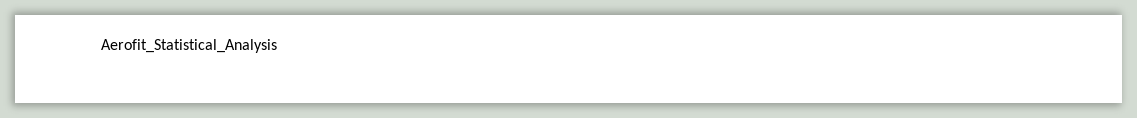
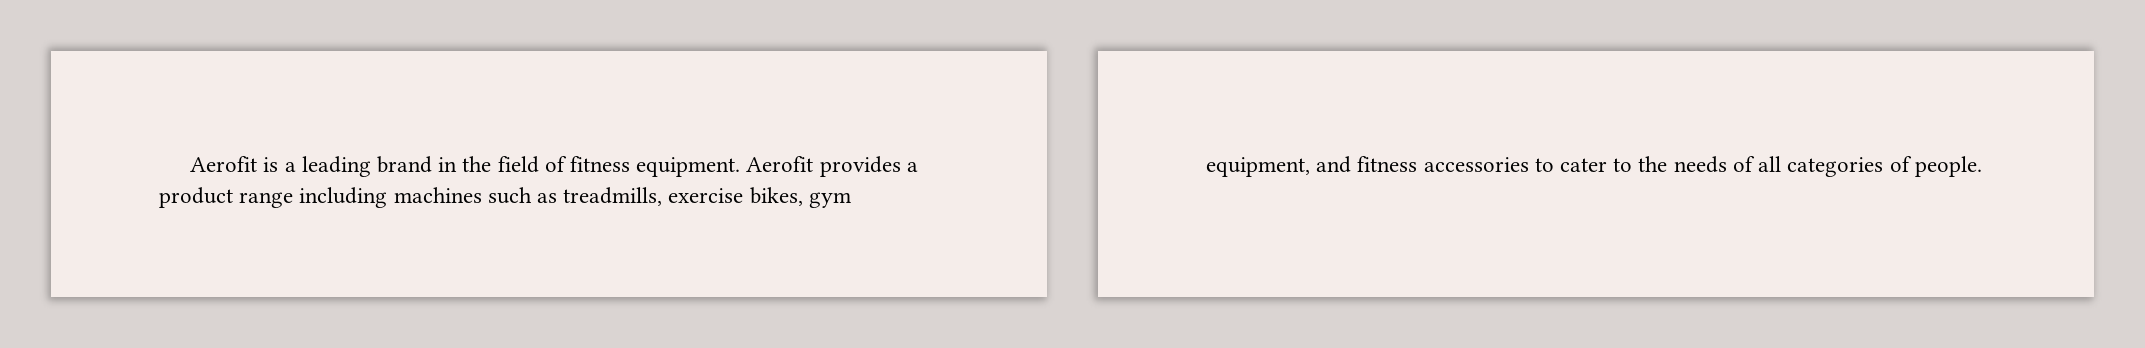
[101,39,277,53] Aerofit_Statistical_Analysis -> [190,156,918,177] [159,187,851,208] [1206,156,1982,177] Aerofit is a leading brand in the field of fitness equipment. Aerofit provides a product range including machines such as treadmills, exercise bikes, gym equipment, and fitness accessories to cater to the needs of all categories of people.

